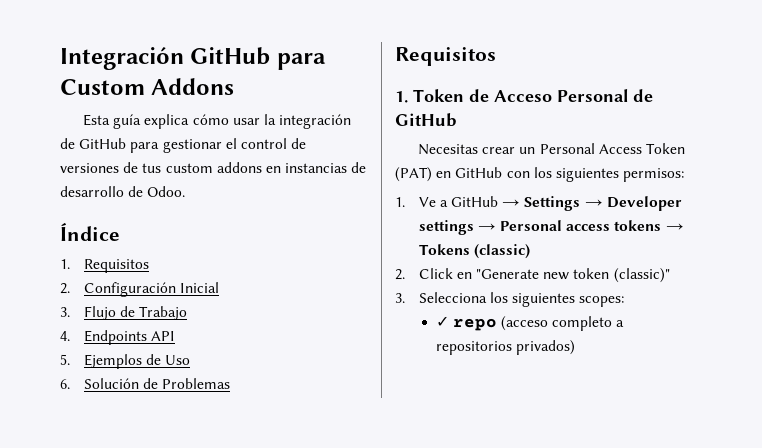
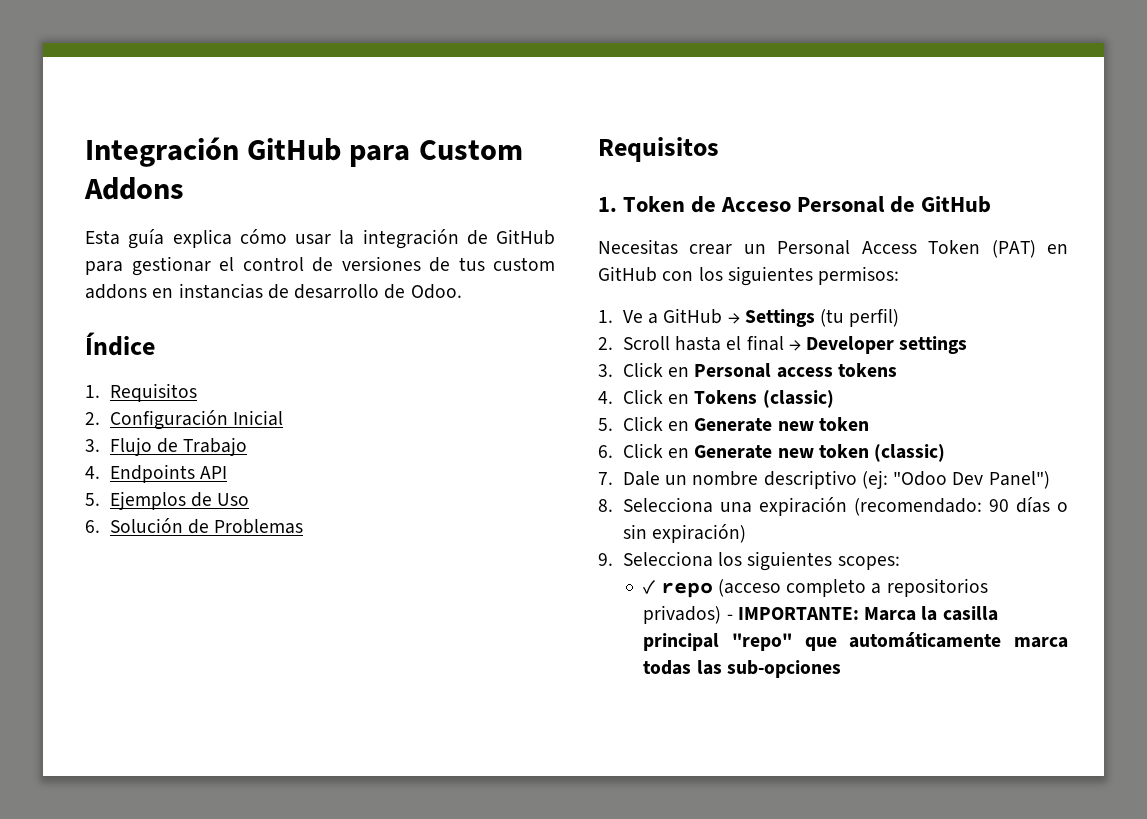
(581, 203) none -> [820,308,900,327] [598,335,784,351] (tu perfil) // 2. Scroll hasta el final
[477,223,496,231] → -> [598,362,690,377] // 3. Click en
[665,223,684,231] → -> [598,389,690,404] // 4. Click en
[395,268,670,283] [395,293,405,303] 2. Click en "Generate new token (classic)" // 3. -> [598,416,869,432] [598,443,946,462] [598,470,1050,489] [598,497,1068,516] [622,524,747,543] [598,553,613,566] 5. Click en Generate new token // 6. Click en Generate new token (classic) // 7. Dale un nombre descriptivo (ej: "Odoo Dev Panel") // 8. Selecciona una expiración (recomendado: 90 días o sin expiración) // 9.
(575, 347) none -> [726,606,998,621] [643,632,1068,651] [643,660,841,678] - IMPORTANTE: Marca la casilla principal "repo" que automáticamente marca todas las sub-opciones

